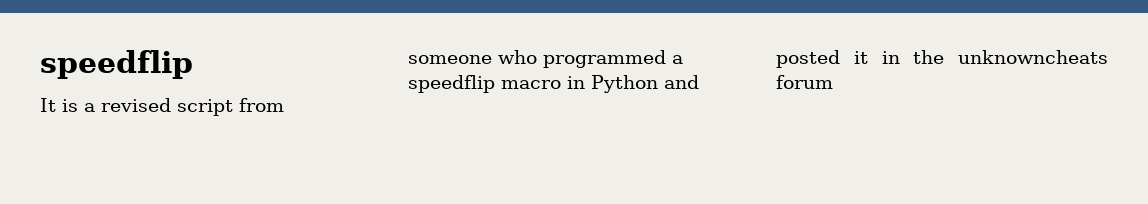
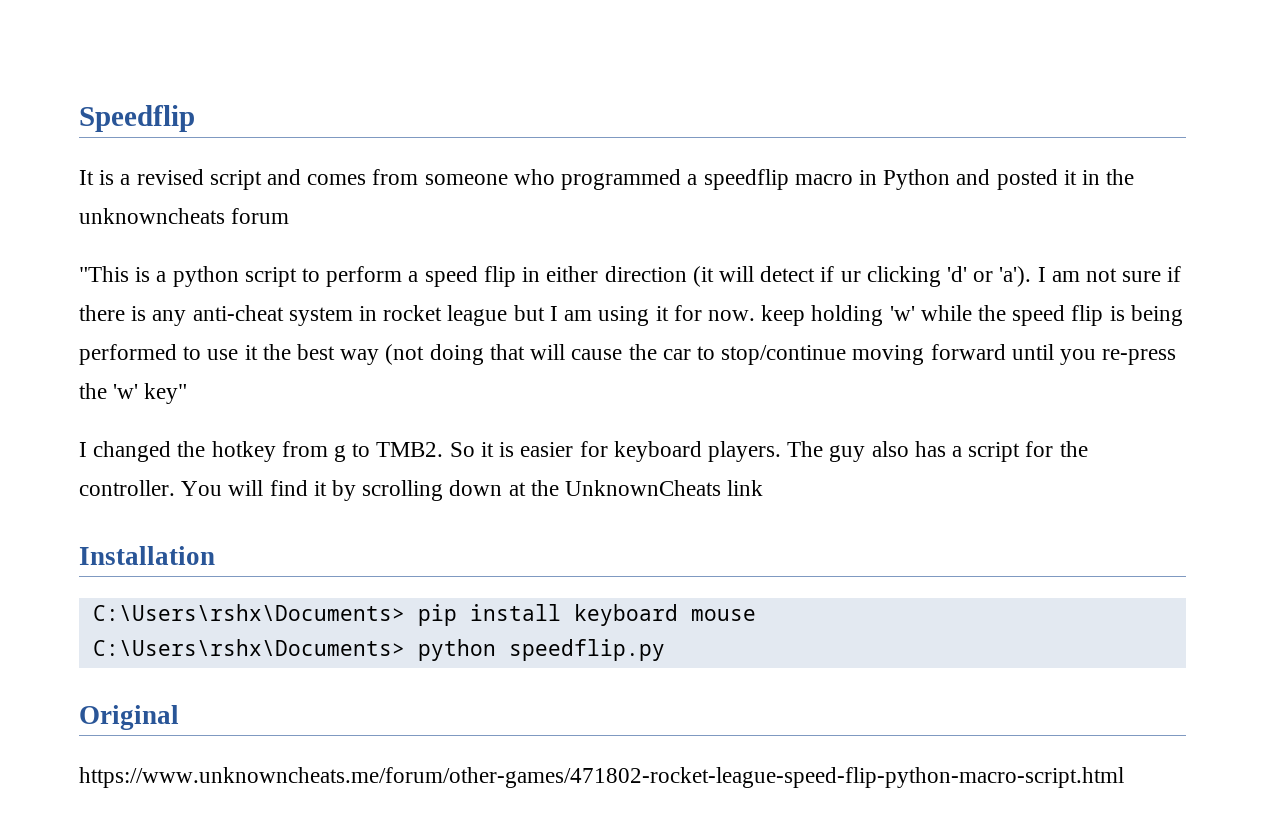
[40,50,193,79] speedflip -> [79,105,195,132] Speedflip
(233, 107) none -> [267,169,367,185] and comes
(833, 82) none -> [79,266,1182,287] [79,305,1183,326] [79,344,1177,365] [79,383,188,404] [79,441,1088,462] [79,480,764,501] [79,546,215,565] [92,604,756,626] [92,639,665,661] [79,705,179,730] [79,767,1124,788] // "This is a python script to perform a speed flip in either direction (it will detect if ur clicking 'd' or 'a'). I am not sure if there is any anti-cheat system in rocket league but I am using it for now. keep holding 'w' while the speed flip is being performed to use it the best way (not doing that will cause the car to stop/continue moving forward until you re-press the 'w' key" // I changed the hotkey from g to TMB2. So it is easier for keyboard players. The guy also has a script for the controller. You will find it by scrolling down at the UnknownCheats link // Installation // C:\Users\rshx\Documents> pip install keyboard mouse // C:\Users\rshx\Documents> python speedflip.py // Original // https://www.unknowncheats.me/forum/other-games/471802-rocket-league-speed-flip-python-macro-script.html

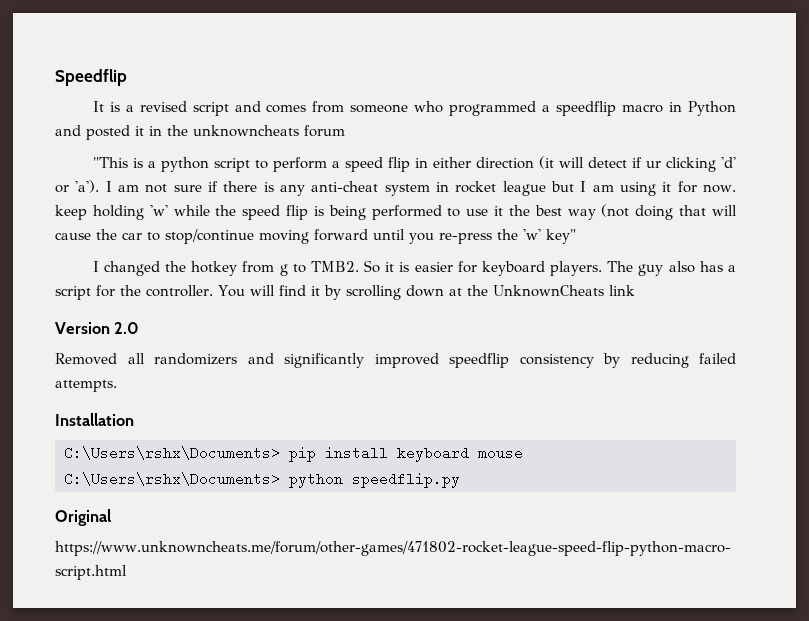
(764, 488) none -> [55,322,140,334] [55,353,736,368] [55,380,117,392] // Version 2.0 // Removed all randomizers and significantly improved speedflip consistency by reducing failed attempts.

